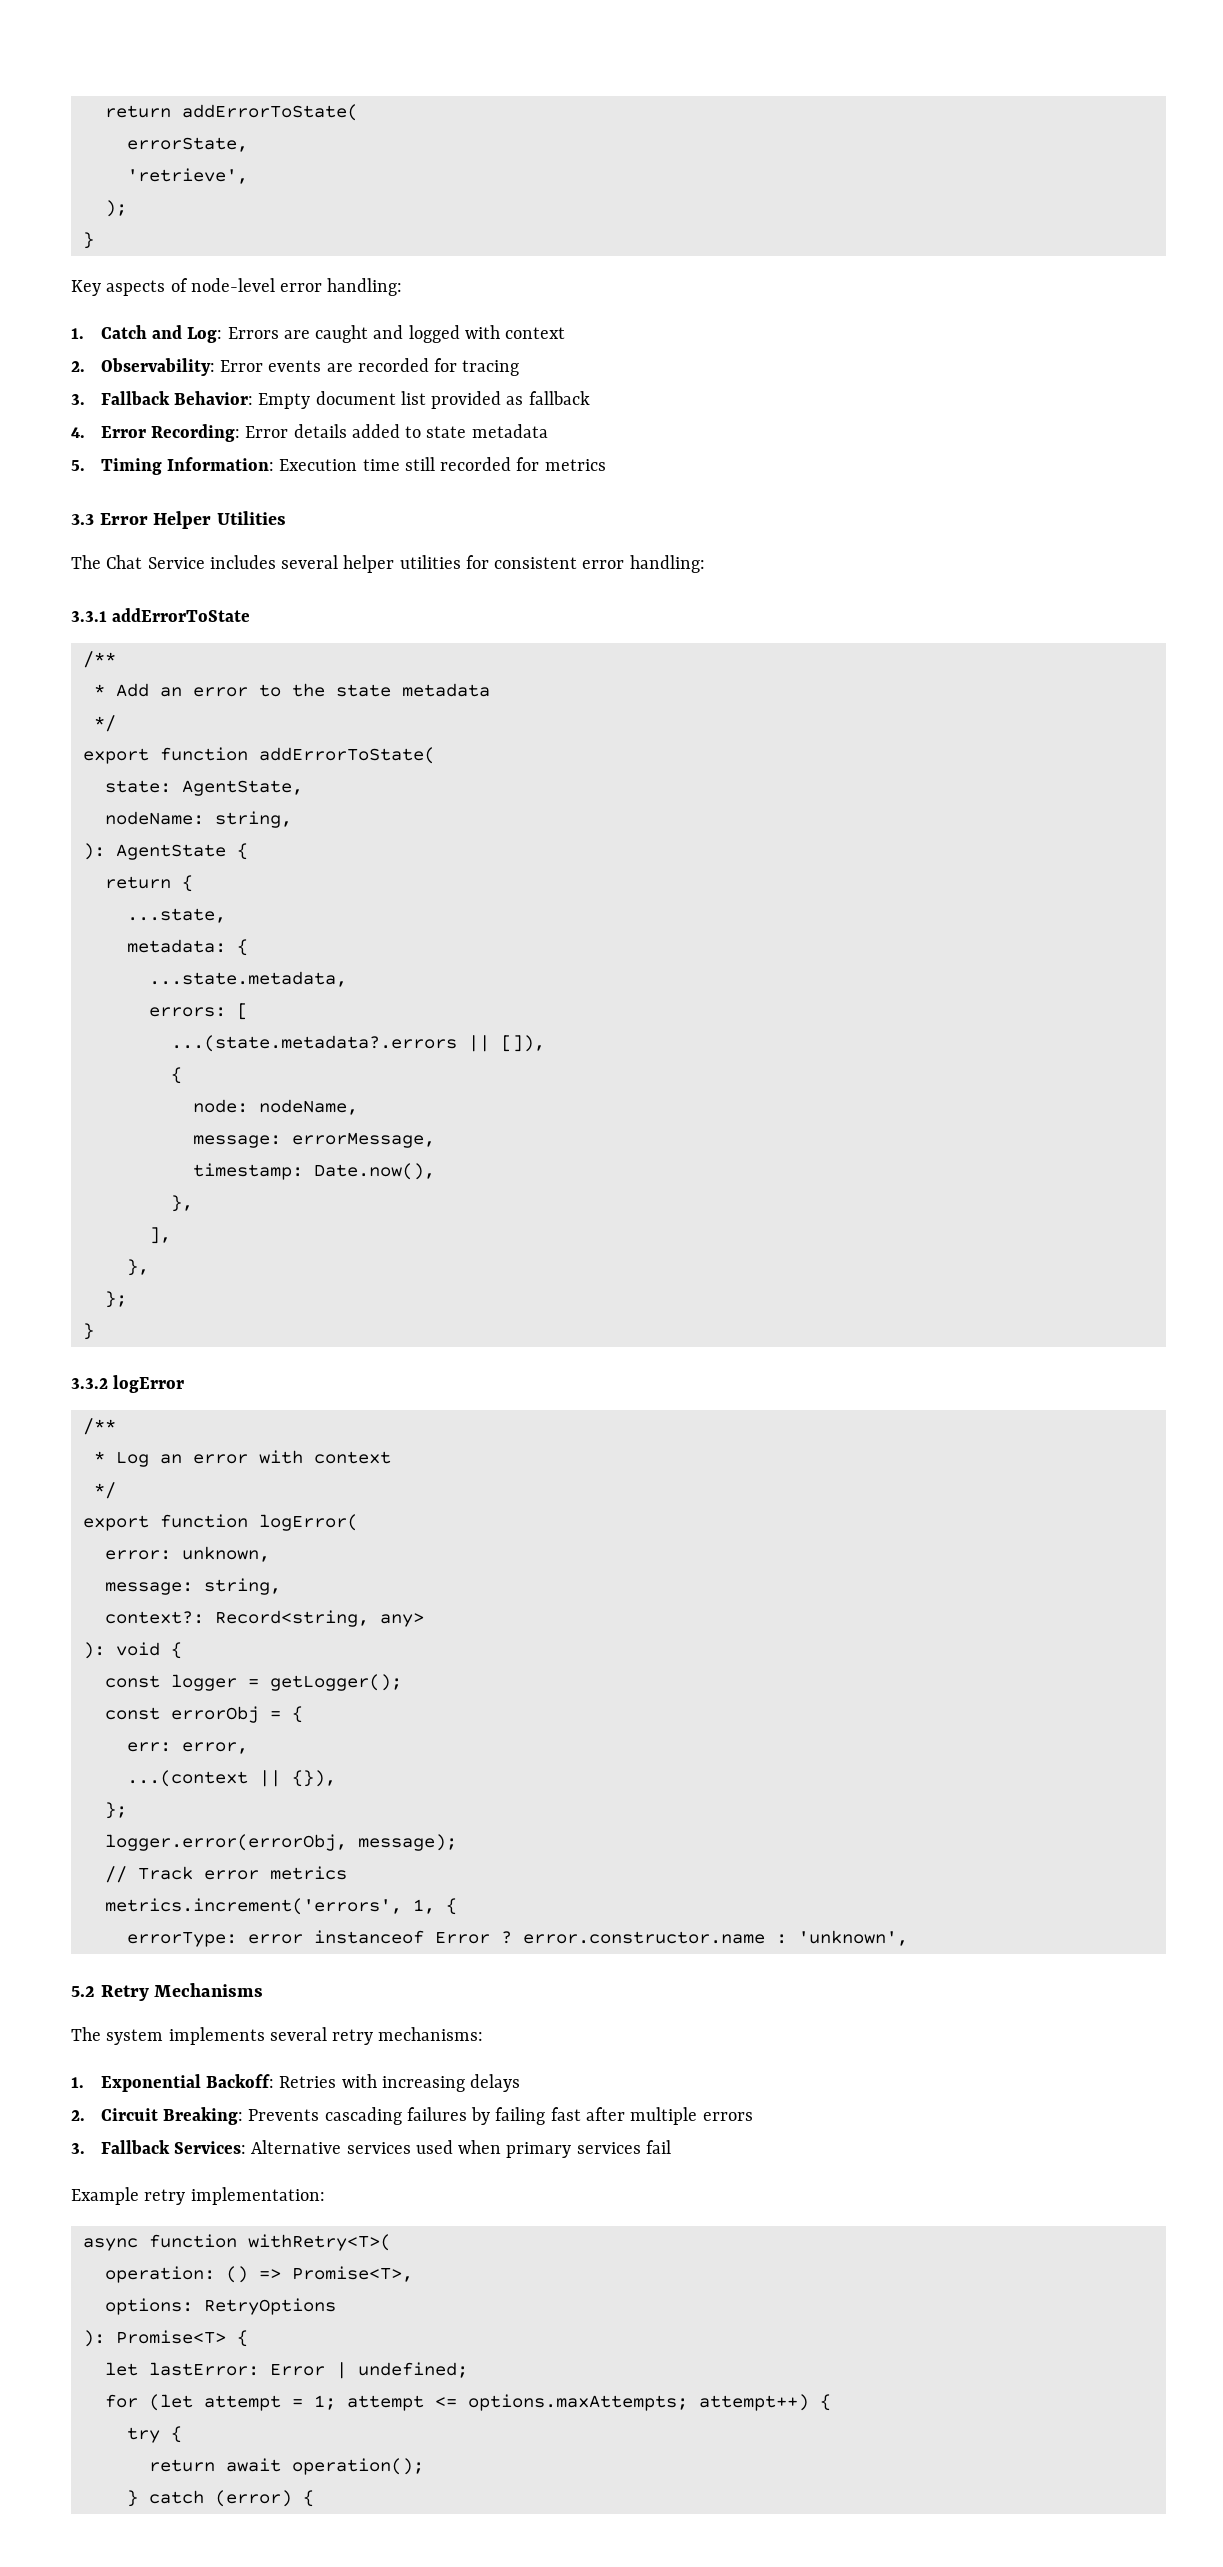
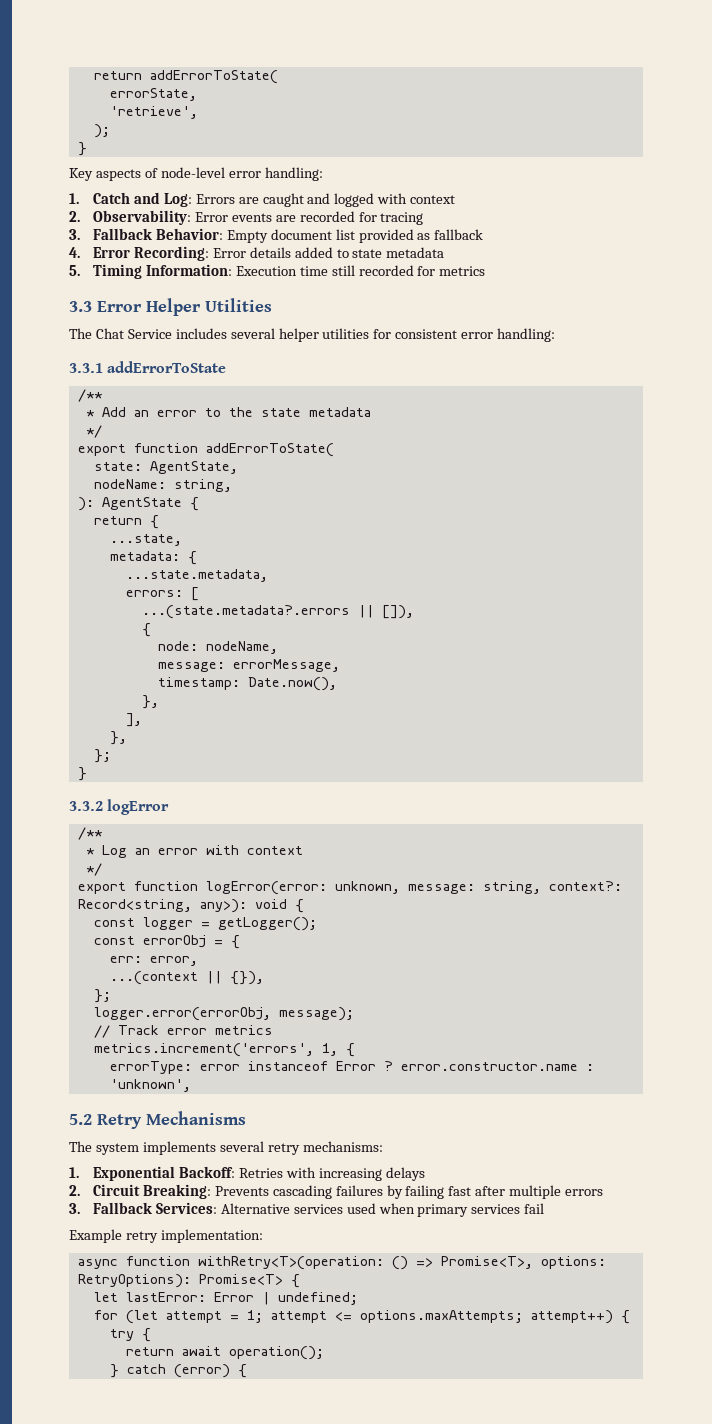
[258,1514,358,1531] [104,1550,171,1560] logError( // error: -> [205,881,327,895] logError(error:
(270, 1554) // -> (400, 887) none
(281, 1586) // -> (541, 887) none
[379,1613,424,1627] [82,1642,105,1659] any> // ): -> [199,899,247,913] any>):
[247,2234,391,2251] [104,2266,215,2283] withRetry<T>( // operation: -> [197,1256,384,1270] withRetry<T>(operation:
[104,2298,336,2315] [82,2330,105,2347] // options: RetryOptions // ): -> [540,1256,606,1269] [77,1274,191,1288] options: RetryOptions):

